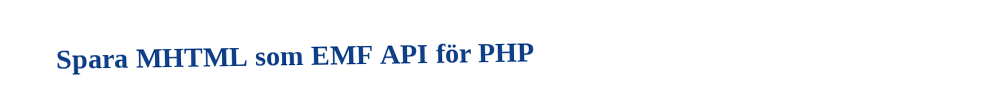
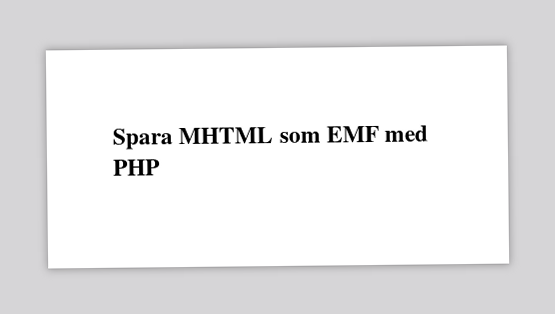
[379,43,472,64] API för -> [384,125,429,142] med

